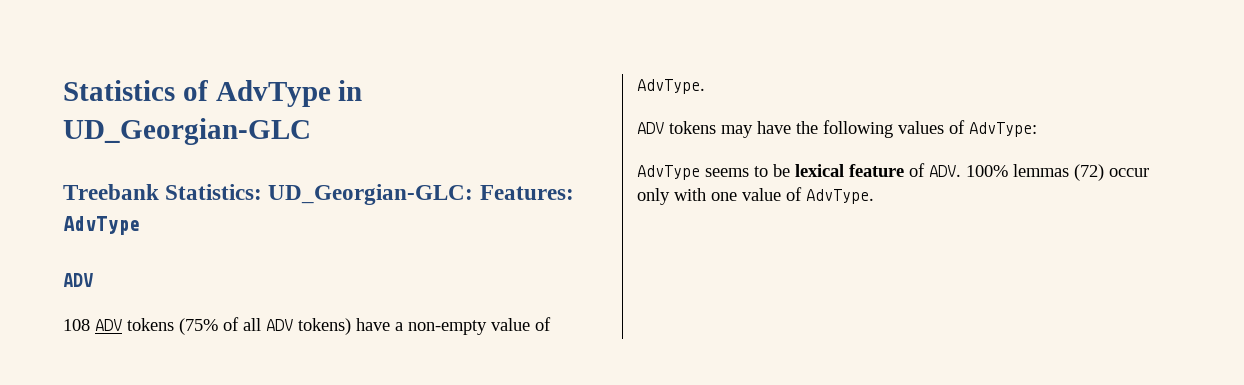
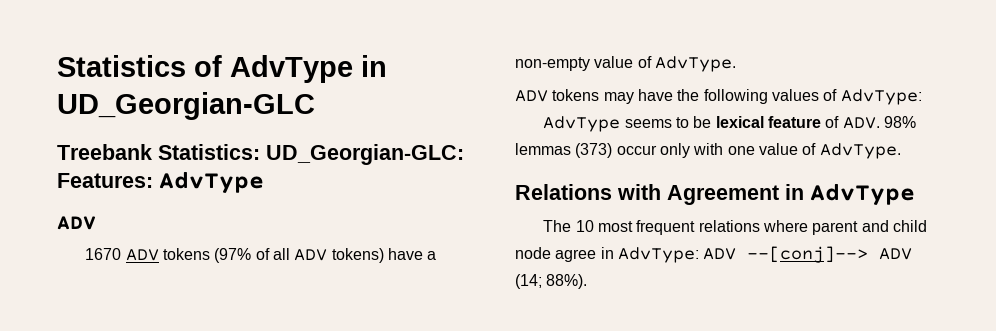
[63,318,218,335] 108 ADV tokens (75% -> [85,248,252,263] 1670 ADV tokens (97%
[966,164,1104,181] 100% lemmas (72) -> [884,116,917,128] [515,143,613,158] 98% lemmas (373)
(874, 196) none -> [515,183,915,206] [543,220,928,235] [515,246,913,263] [515,274,588,289] // Relations with Agreement in AdvType // The 10 most frequent relations where parent and child node agree in AdvType: ADV --[conj]--> ADV (14; 88%).

